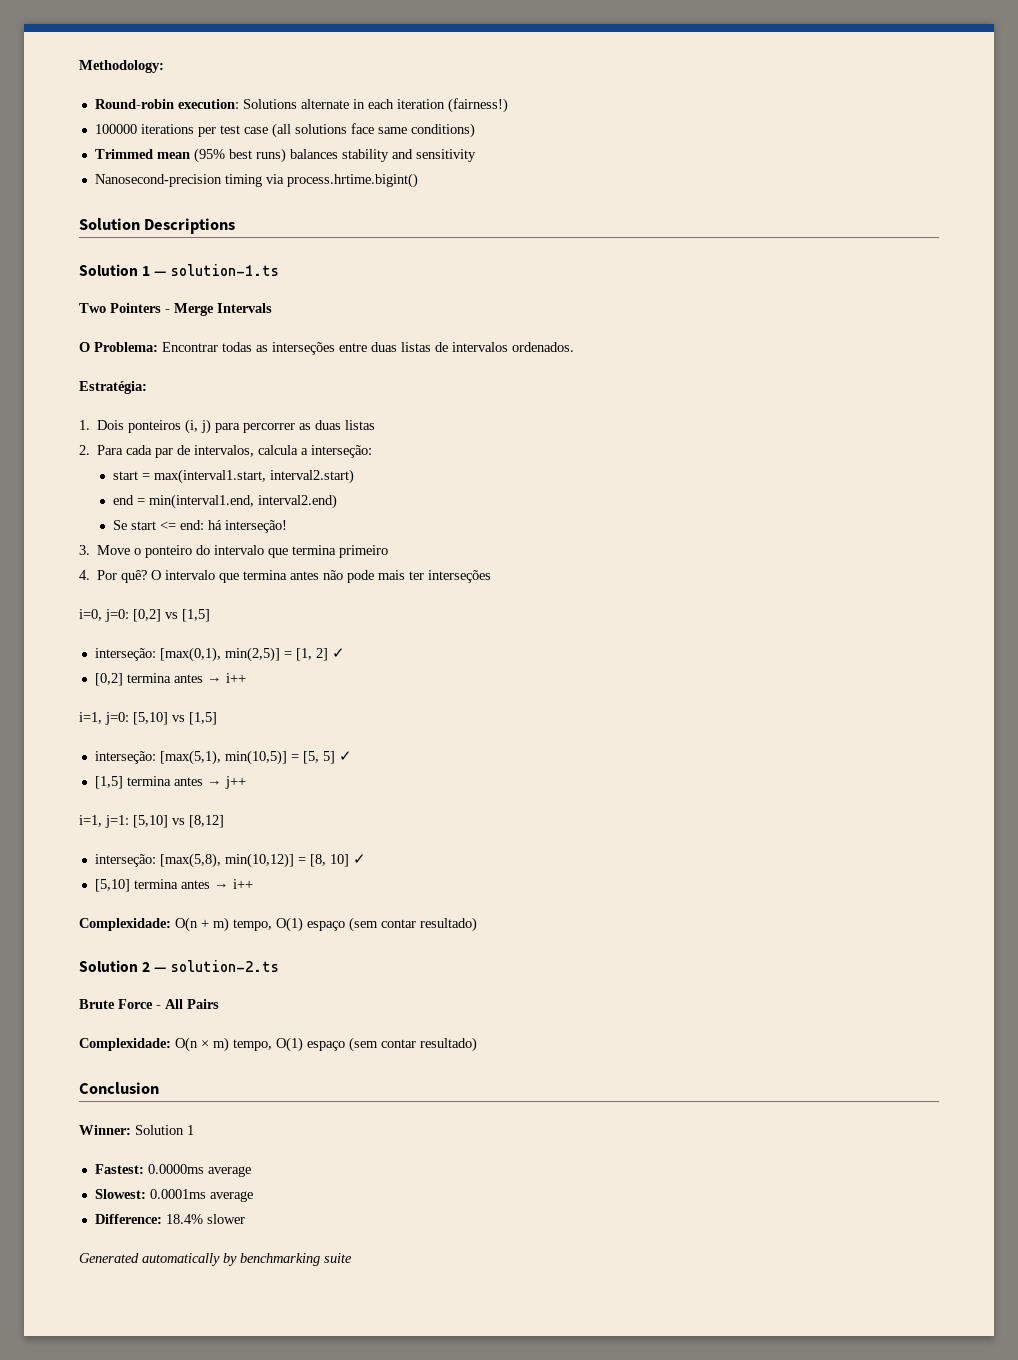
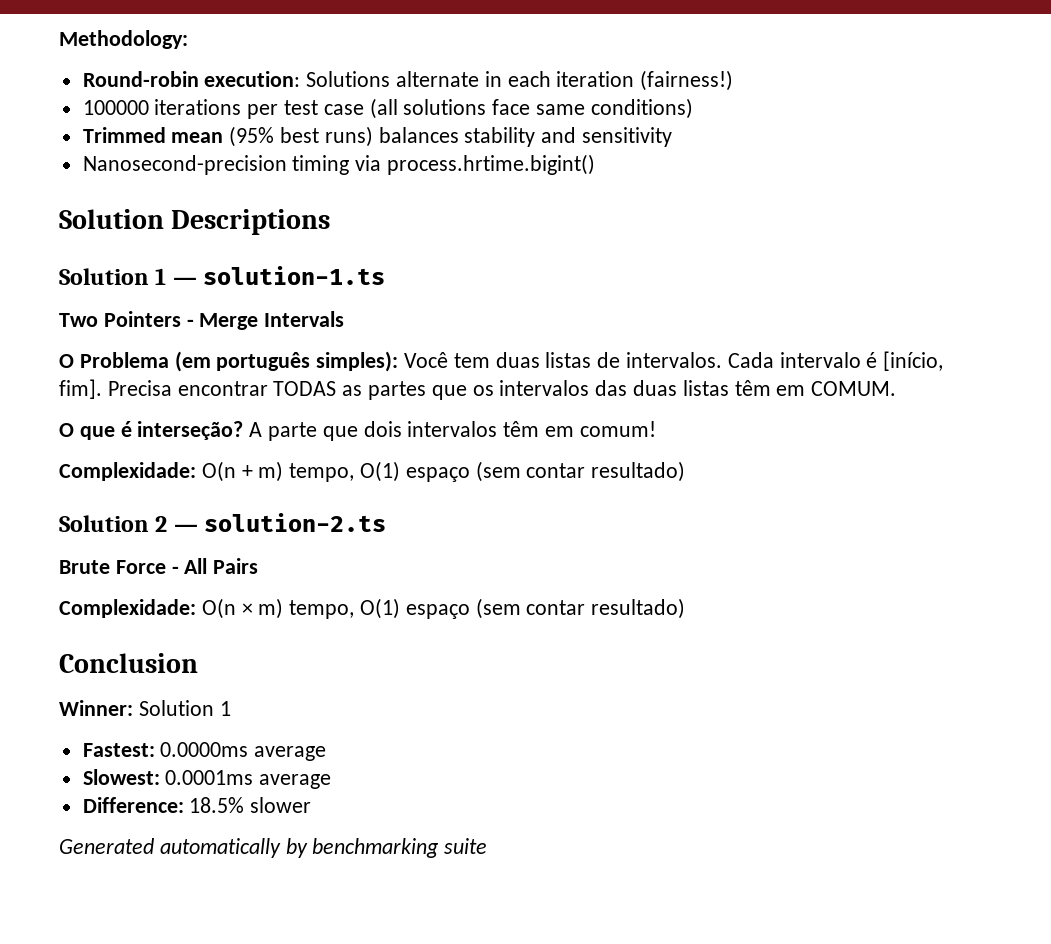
[94,342,574,355] [79,381,147,394] [79,419,376,434] [79,445,373,458] [112,469,354,484] [112,494,337,509] [112,520,287,533] [79,545,389,558] [79,570,492,583] [79,609,210,622] [94,647,345,662] [94,673,246,686] [79,712,217,725] [94,750,352,765] [94,776,246,789] [79,815,224,828] [94,853,366,868] [94,879,253,892] Problema: Encontrar todas as interseções entre duas listas de intervalos ordenados. // Estratégia: // 1. Dois ponteiros (i, j) para percorrer as duas listas // 2. Para cada par de intervalos, calcula a interseção: // start = max(interval1.start, interval2.start) // end = min(interval1.end, interval2.end) // Se start <= end: há interseção! // 3. Move o ponteiro do intervalo que termina primeiro // 4. Por quê? O intervalo que termina antes não pode mais ter interseções // i=0, j=0: [0,2] vs [1,5] // interseção: [max(0,1), min(2,5)] = [1, 2] ✓ // [0,2] termina antes → i++ // i=1, j=0: [5,10] vs [1,5] // interseção: [max(5,1), min(10,5)] = [5, 5] ✓ // [1,5] termina antes → j++ // i=1, j=1: [5,10] vs [8,12] // interseção: [max(5,8), min(10,12)] = [8, 10] ✓ // [5,10] termina antes → i++ -> [79,351,944,372] [59,379,897,400] [59,421,656,441] Problema (em português simples): Você tem duas listas de intervalos. Cada intervalo é [início, fim]. Precisa encontrar TODAS as partes que os intervalos das duas listas têm em COMUM. // O que é interseção? A parte que dois intervalos têm em comum!
[165,1214,203,1224] 18.4% -> [189,797,245,813] 18.5%

